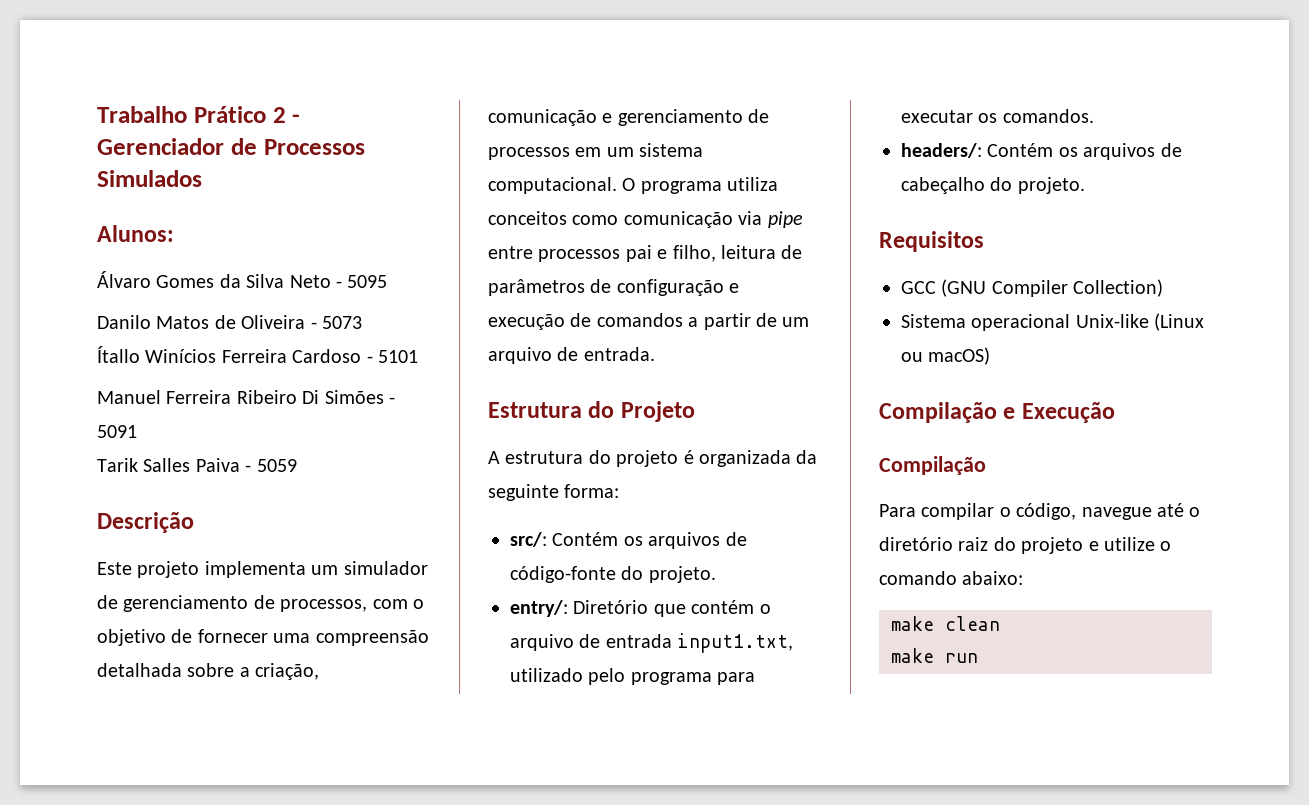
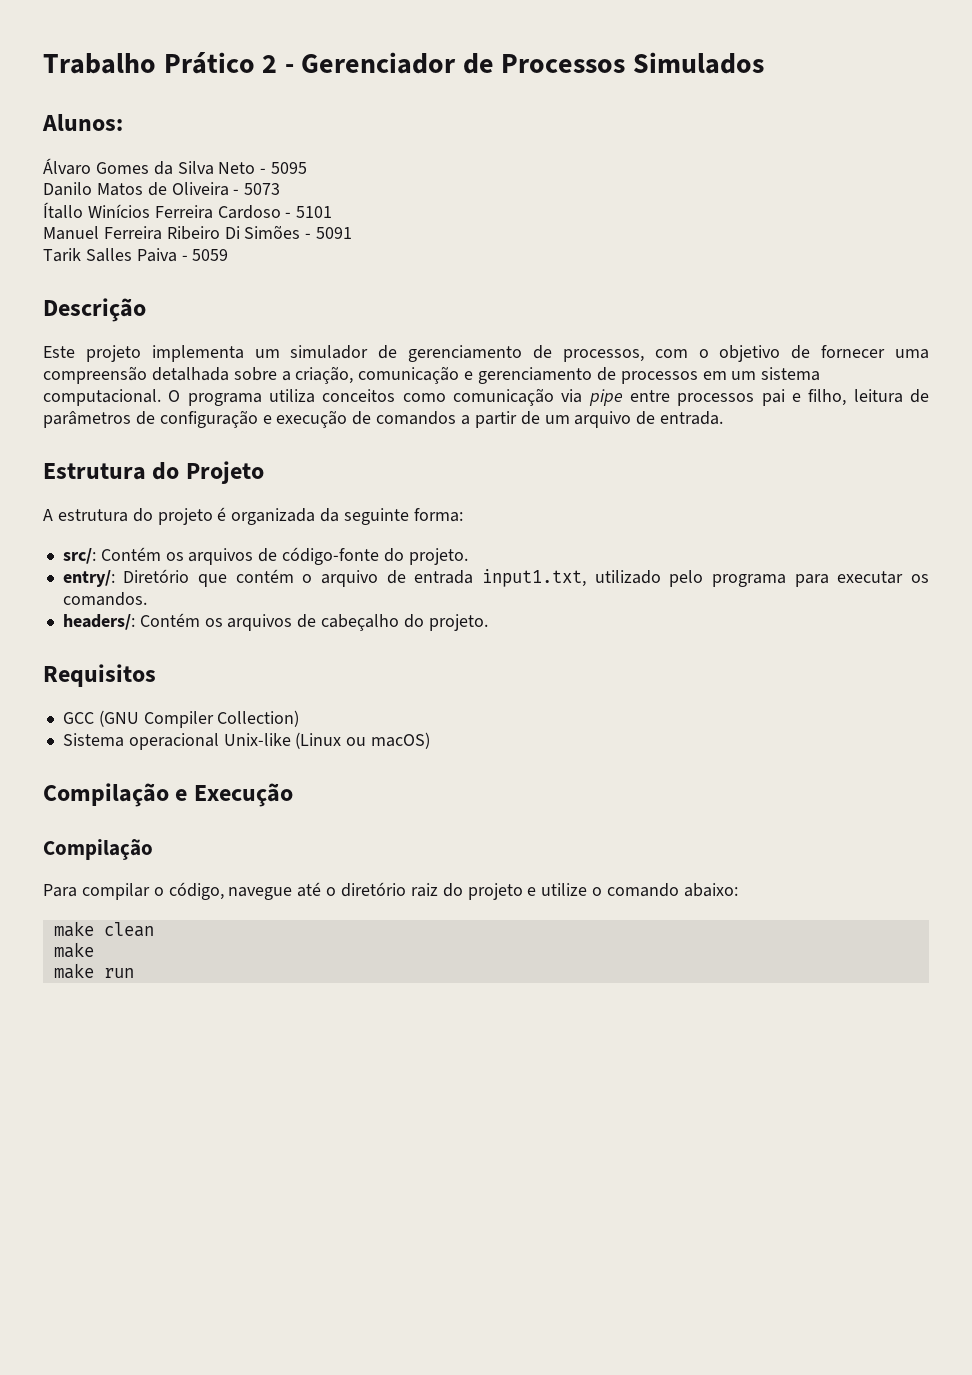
(934, 655) none -> [53,963,94,979] // make

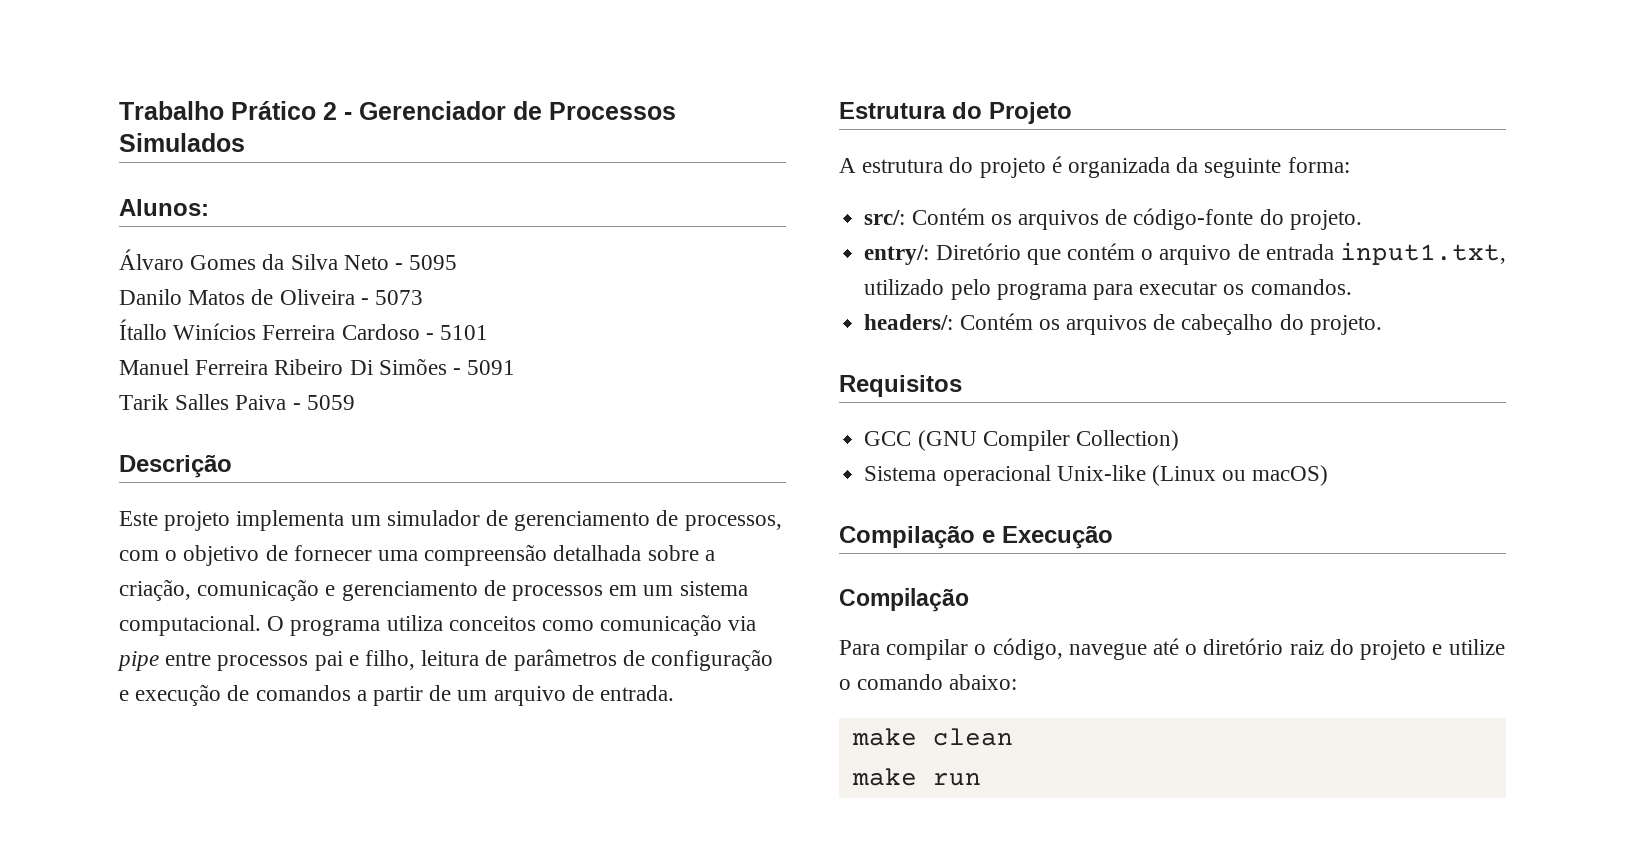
[53,963,94,979] // make -> (917, 777) none

